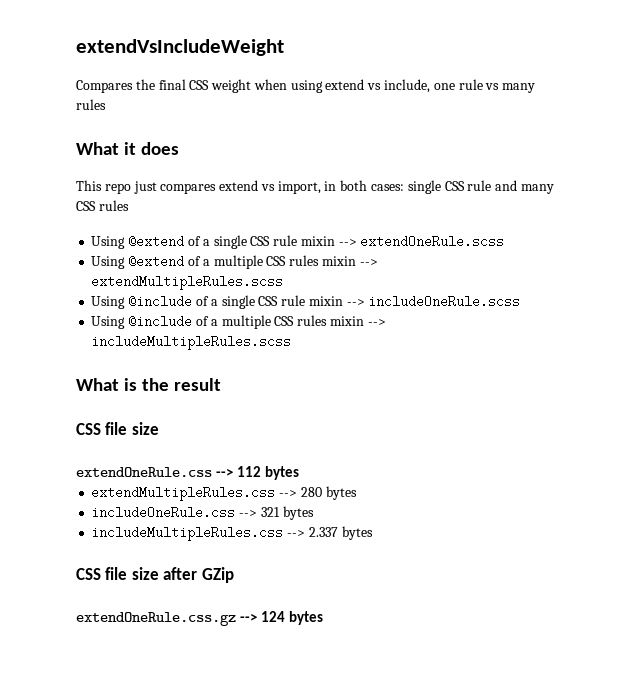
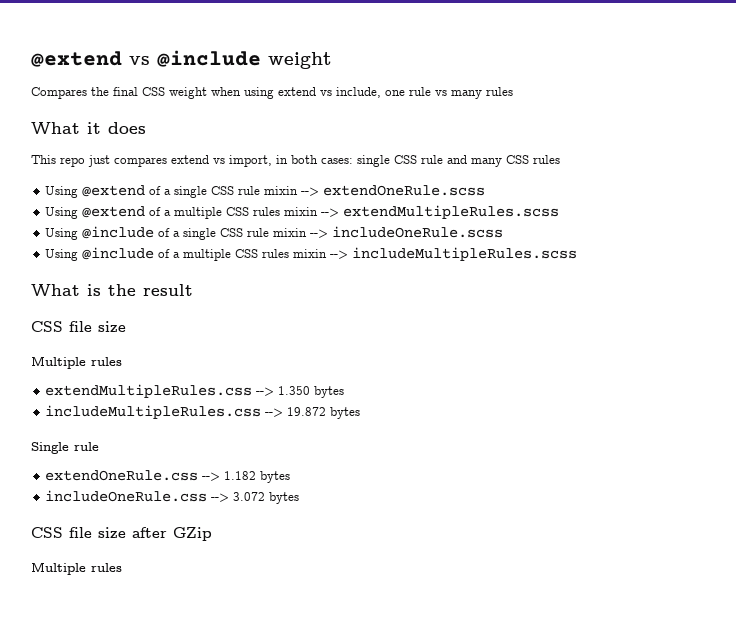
[76,39,284,56] extendVsIncludeWeight -> [31,50,332,69] @extend vs @include weight
[76,466,299,480] [91,486,357,501] [91,506,314,520] [91,526,338,541] extendOneRule.css --> 112 bytes // extendMultipleRules.css --> 280 bytes // includeOneRule.css --> 321 bytes // includeMultipleRules.css --> 2.337 -> [31,356,122,369] [45,384,345,398] [45,405,361,419] [31,442,99,454] [45,470,291,483] [45,490,266,502] Multiple rules // extendMultipleRules.css --> 1.350 bytes // includeMultipleRules.css --> 19.872 bytes // Single rule // extendOneRule.css --> 1.182 bytes // includeOneRule.css --> 3.072
[76,611,323,626] extendOneRule.css.gz --> 124 bytes -> [31,562,122,575] Multiple rules

